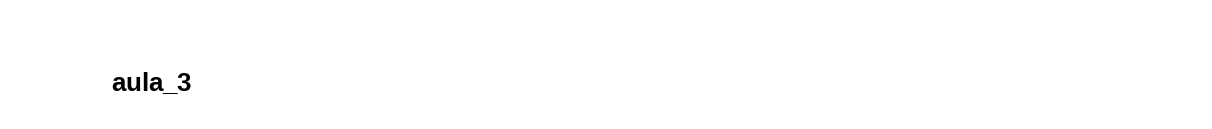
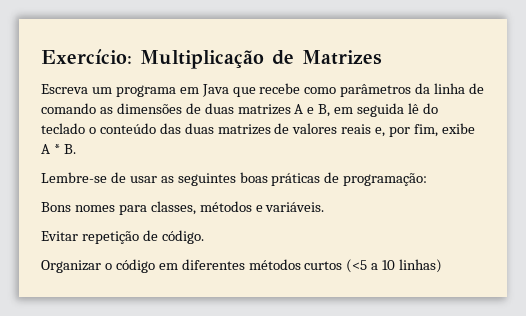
[112,72,191,94] aula_3 -> [41,49,382,69] [41,83,485,97] [41,103,438,117] [41,123,475,137] [41,144,76,154] [41,172,428,186] [41,201,325,215] [41,230,204,244] [41,259,443,273] Exercício: Multiplicação de Matrizes // Escreva um programa em Java que recebe como parâmetros da linha de comando as dimensões de duas matrizes A e B, em seguida lê do teclado o conteúdo das duas matrizes de valores reais e, por fim, exibe A * B. // Lembre-se de usar as seguintes boas práticas de programação: // Bons nomes para classes, métodos e variáveis. // Evitar repetição de código. // Organizar o código em diferentes métodos curtos (<5 a 10 linhas)

